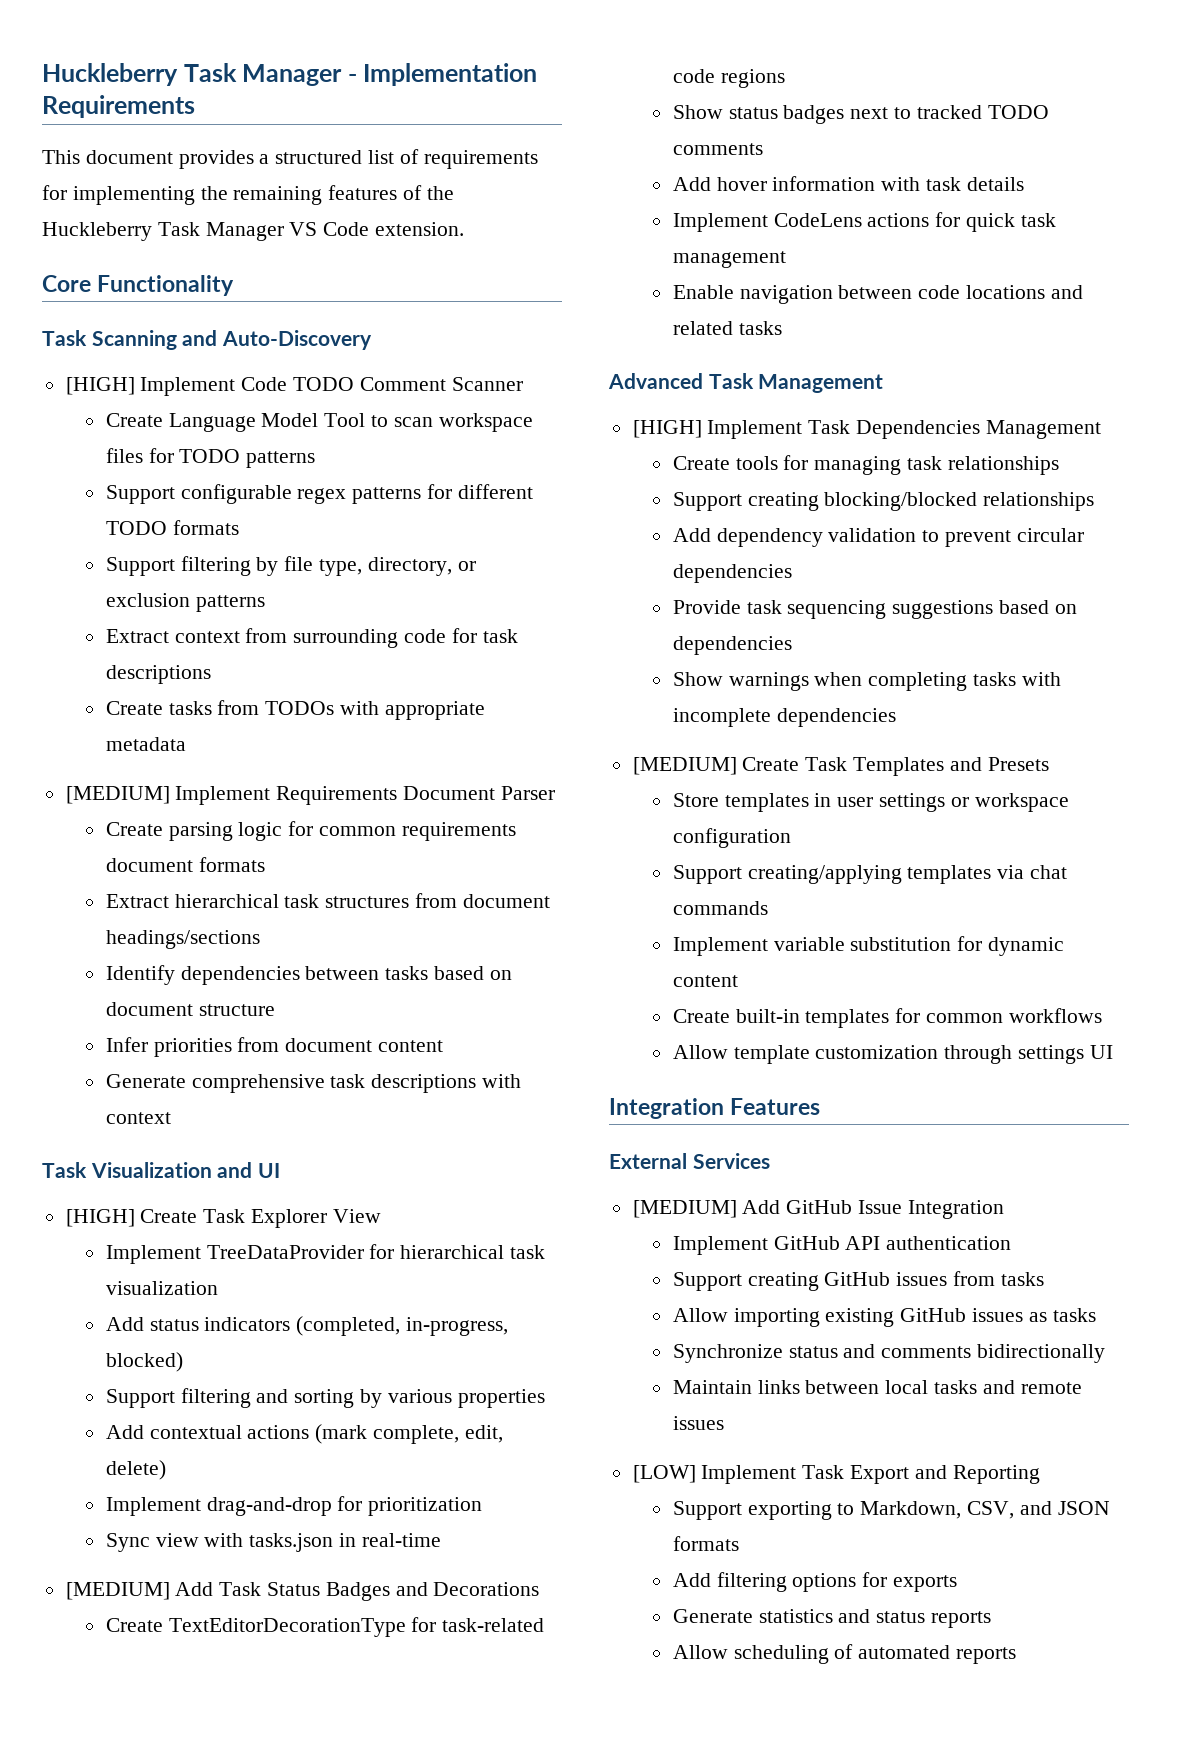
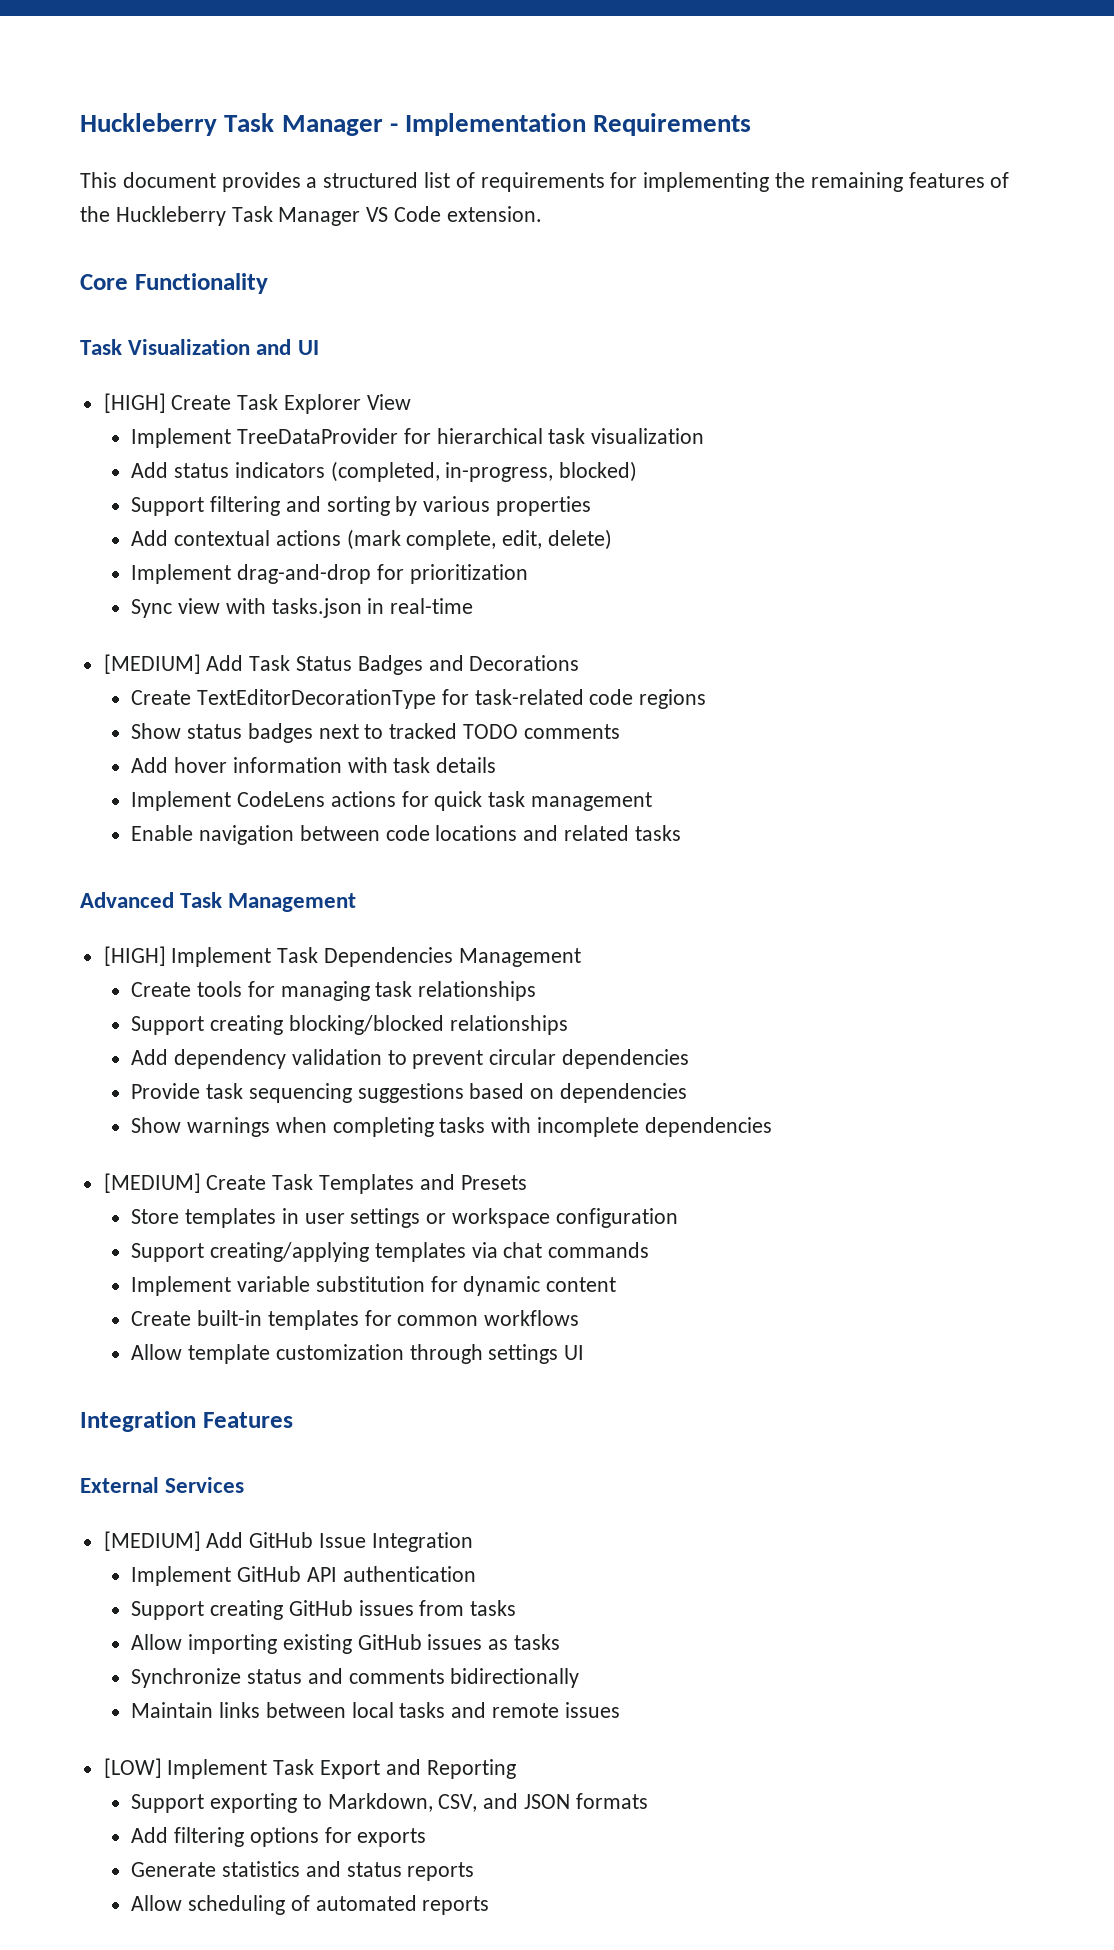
[42,330,373,350] [65,377,523,396] [105,413,533,432] [105,448,316,468] [105,484,533,504] [105,520,239,535] [105,556,476,576] [105,593,265,612] [105,628,518,648] [105,665,211,684] [105,700,485,720] [105,737,186,751] [65,786,555,805] [105,821,516,841] [105,857,265,872] [105,893,550,908] [105,930,260,949] [105,965,512,985] [105,1002,275,1016] [105,1037,443,1057] [105,1074,521,1093] [105,1112,171,1124] // Task Scanning and Auto-Discovery // [HIGH] Implement Code TODO Comment Scanner // Create Language Model Tool to scan workspace files for TODO patterns // Support configurable regex patterns for different TODO formats // Support filtering by file type, directory, or exclusion patterns // Extract context from surrounding code for task descriptions // Create tasks from TODOs with appropriate metadata // [MEDIUM] Implement Requirements Document Parser // Create parsing logic for common requirements document formats // Extract hierarchical task structures from document headings/sections // Identify dependencies between tasks based on document structure // Infer priorities from document content // Generate comprehensive task descriptions with context -> (268, 283) none

